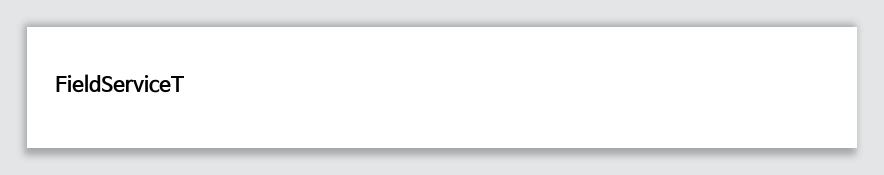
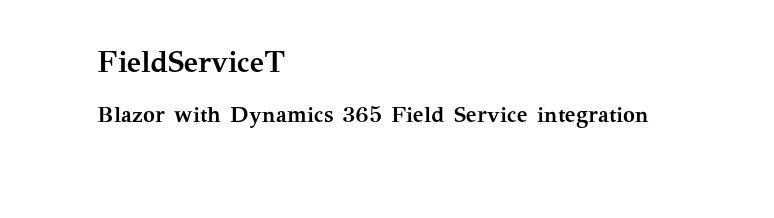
(184, 83) none -> [97,106,649,128] // Blazor with Dynamics 365 Field Service integration

